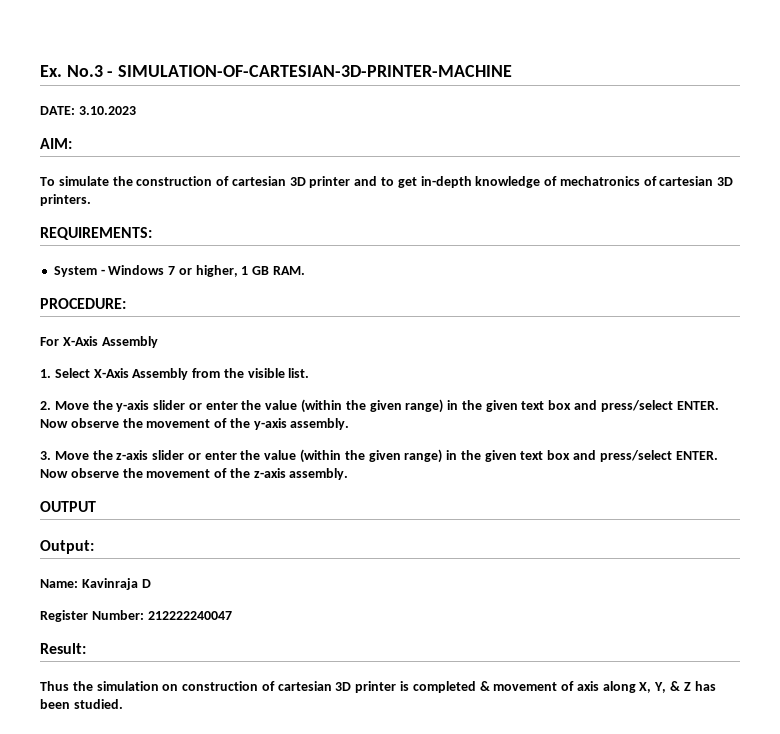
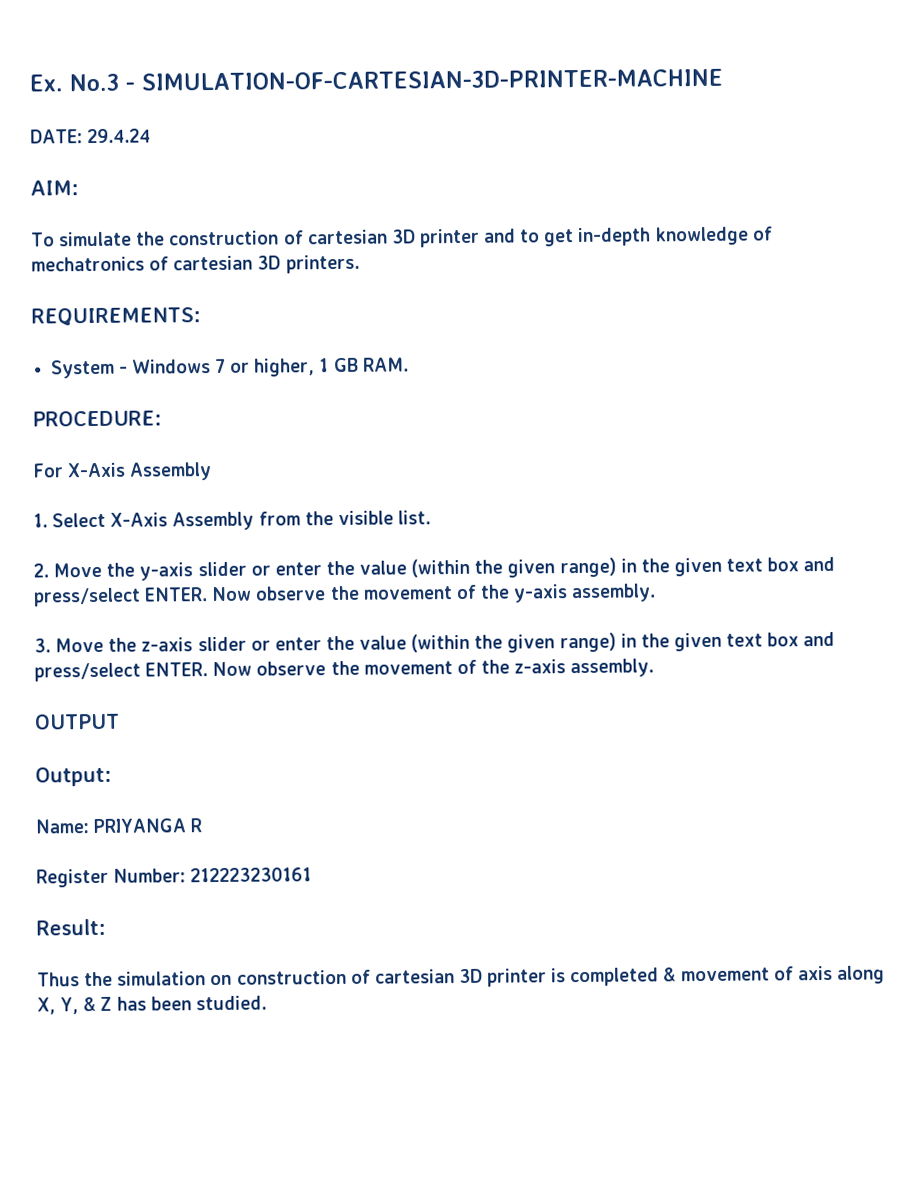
[78,106,136,115] 3.10.2023 -> [87,128,152,144] 29.4.24
[81,578,151,590] Kavinraja D -> [93,818,203,834] PRIYANGA R
[147,611,232,620] 212222240047 -> [190,867,313,883] 212223230161

